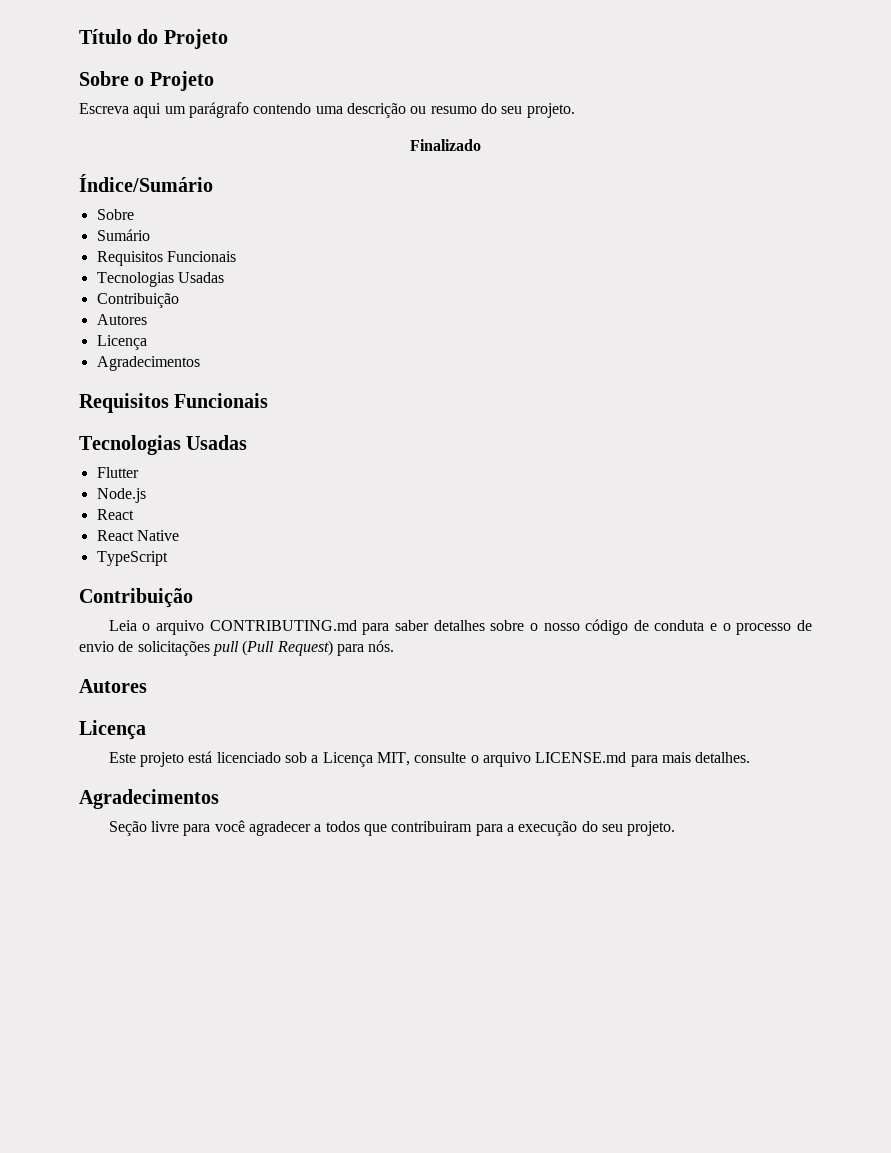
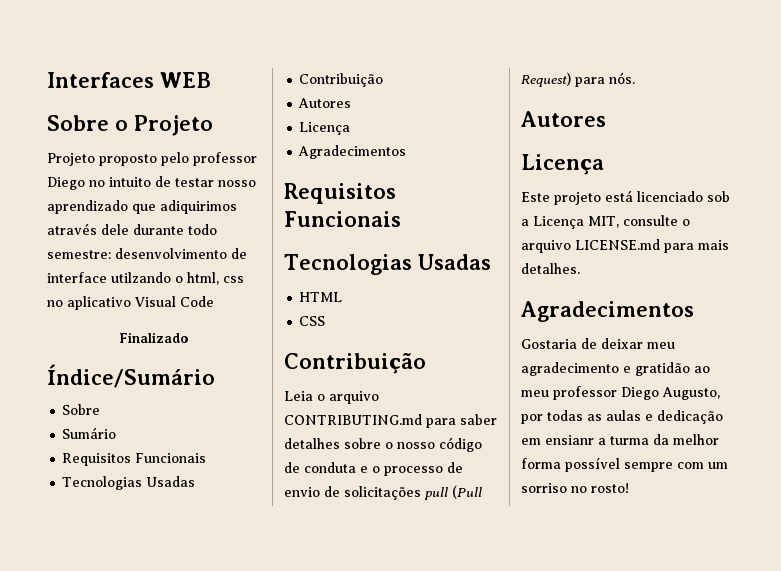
[79,29,228,49] Título do Projeto -> [47,72,211,88] Interfaces WEB
[79,102,575,118] Escreva aqui um parágrafo contendo uma descrição ou resumo do seu projeto. -> [47,152,257,166] [47,176,256,190] [47,200,237,214] [47,223,217,235] [47,248,247,259] [47,272,244,285] [47,296,214,310] Projeto proposto pelo professor Diego no intuito de testar nosso aprendizado que adiquirimos através dele durante todo semestre: desenvolvimento de interface utilzando o html, css no aplicativo Visual Code
[96,467,139,478] [96,488,146,503] [96,509,134,520] [96,530,179,541] [96,551,168,566] Flutter // Node.js // React // React Native // TypeScript -> [299,292,343,302] [299,316,326,326] HTML // CSS
[108,820,676,836] Seção livre para você agradecer a todos que contribuiram para a execução do seu projeto. -> [521,338,675,349] [521,362,710,376] [521,386,720,400] [521,410,723,424] [521,434,719,445] [521,457,728,472] [521,483,629,493] Gostaria de deixar meu agradecimento e gratidão ao meu professor Diego Augusto, por todas as aulas e dedicação em ensianr a turma da melhor forma possível sempre com um sorriso no rosto!

